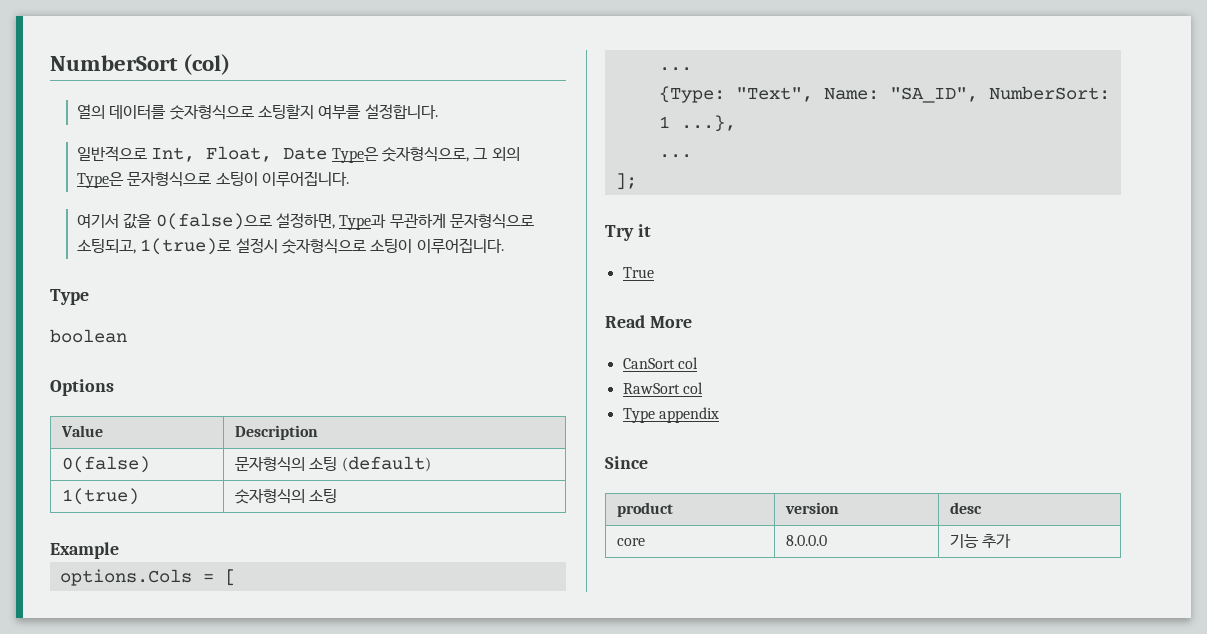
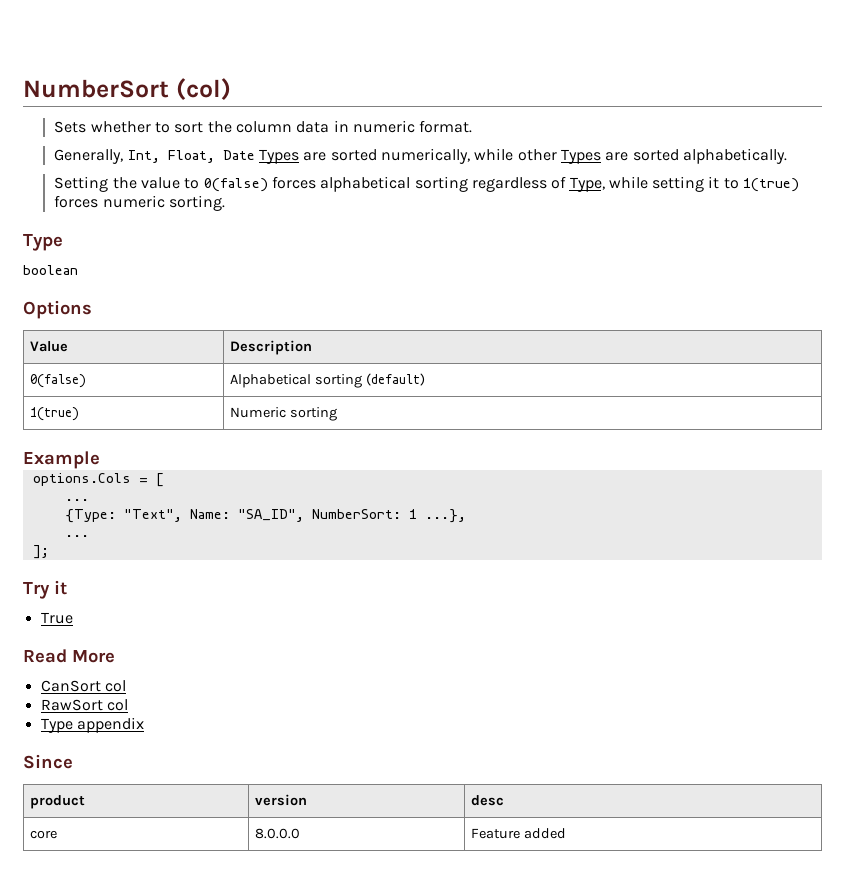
[77,104,438,120] [77,146,520,163] [77,171,350,188] [77,213,534,230] [77,238,504,255] 열의 데이터를 숫자형식으로 소팅할지 여부를 설정합니다. // 일반적으로 Int, Float, Date Type은 숫자형식으로, 그 외의 Type은 문자형식으로 소팅이 이루어집니다. // 여기서 값을 0(false)으로 설정하면, Type과 무관하게 문자형식으로 소팅되고, 1(true)로 설정시 숫자형식으로 소팅이 이루어집니다. -> [54,120,473,133] [54,148,787,164] [54,176,800,192] [54,195,225,211] Sets whether to sort the column data in numeric format. // Generally, Int, Float, Date Types are sorted numerically, while other Types are sorted alphabetically. // Setting the value to 0(false) forces alphabetical sorting regardless of Type, while setting it to 1(true) forces numeric sorting.
[235,457,338,472] 문자형식의 소팅 -> [230,374,363,388] Alphabetical sorting
[235,489,338,504] 숫자형식의 소팅 -> [230,407,338,421] Numeric sorting
[950,534,1012,548] 기능 추가 -> [471,828,567,839] Feature added

